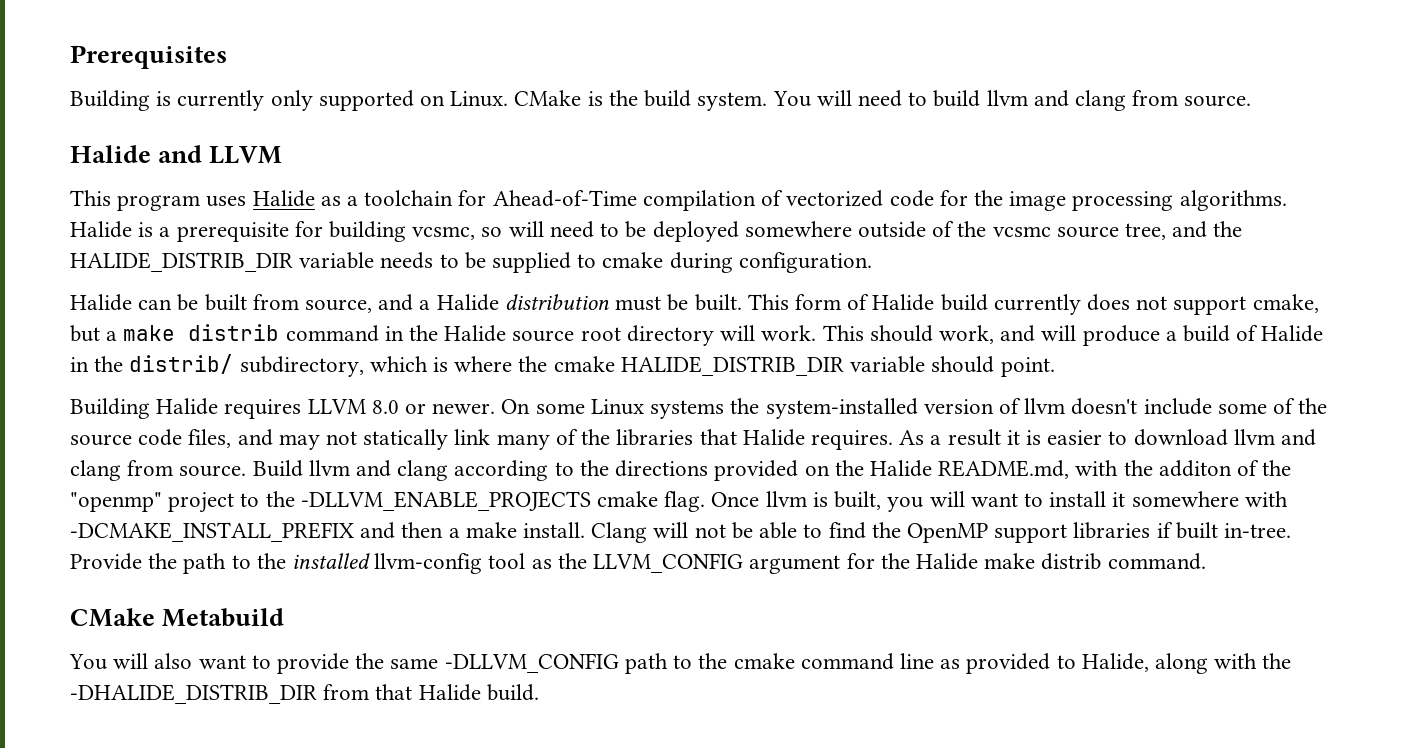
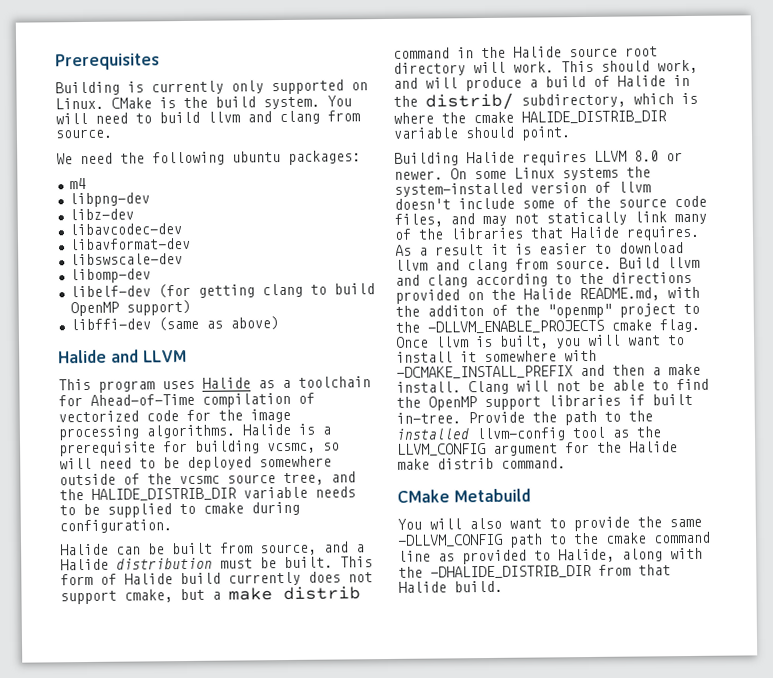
(1252, 101) none -> [56,150,361,166] [68,177,86,190] [68,192,150,208] [68,208,134,221] [68,223,182,236] [68,237,191,251] [69,253,183,266] [69,268,151,284] [69,283,375,299] [69,299,191,317] [69,316,279,332] // We need the following ubuntu packages: // m4 // libpng-dev // libz-dev // libavcodec-dev // libavformat-dev // libswscale-dev // libomp-dev // libelf-dev (for getting clang to build OpenMP support) // libffi-dev (same as above)

